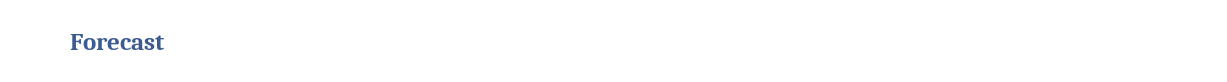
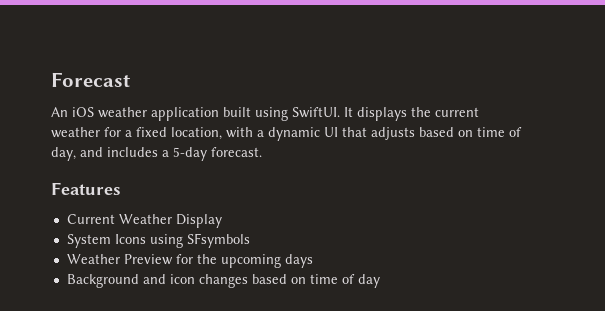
(165, 42) none -> [51,107,479,121] [51,127,522,141] [51,147,262,161] [51,182,121,195] [66,214,222,228] [66,233,250,248] [66,254,313,268] [66,274,380,288] // An iOS weather application built using SwiftUI. It displays the current weather for a fixed location, with a dynamic UI that adjusts based on time of day, and includes a 5-day forecast. // Features // Current Weather Display // System Icons using SFsymbols // Weather Preview for the upcoming days // Background and icon changes based on time of day

